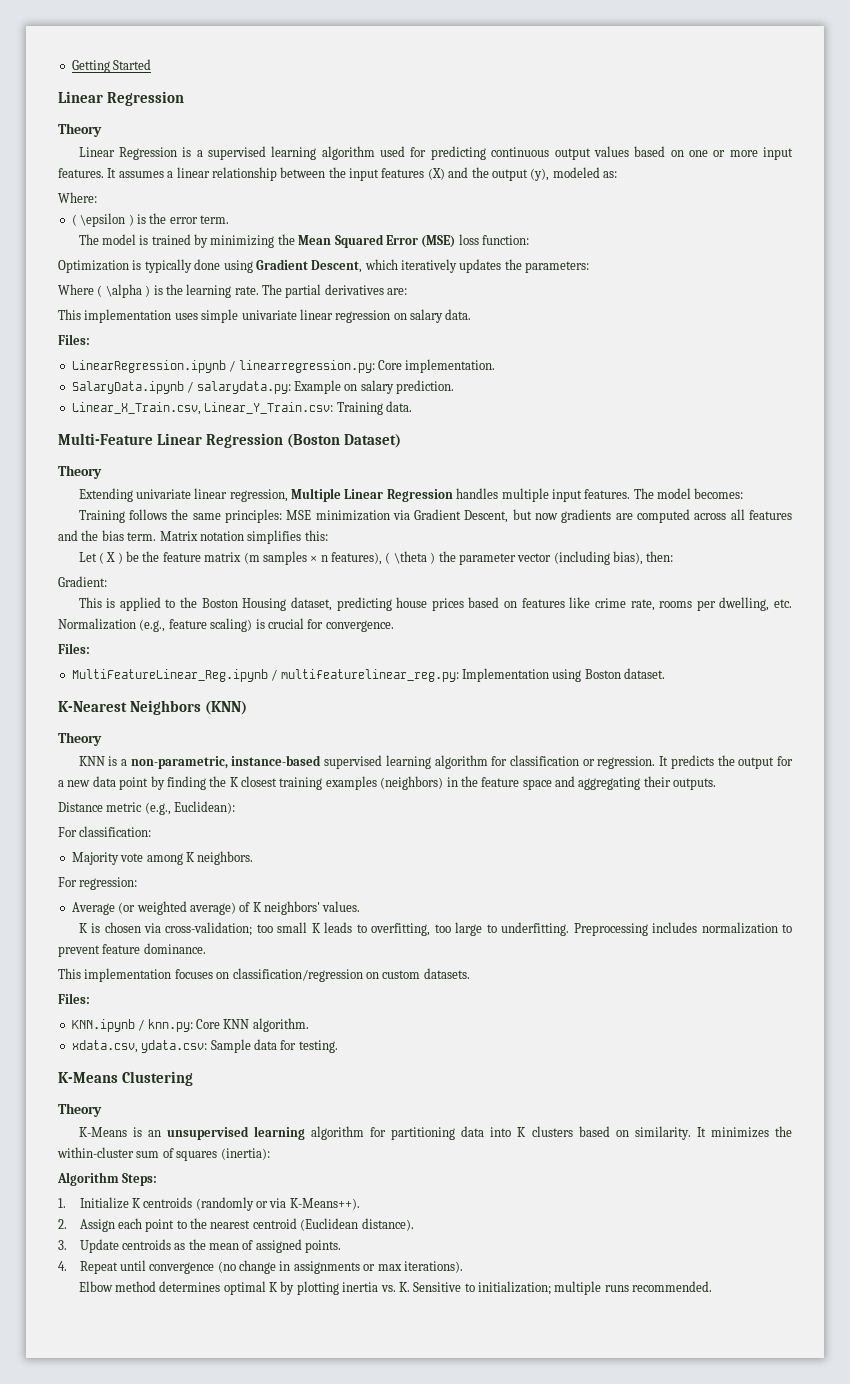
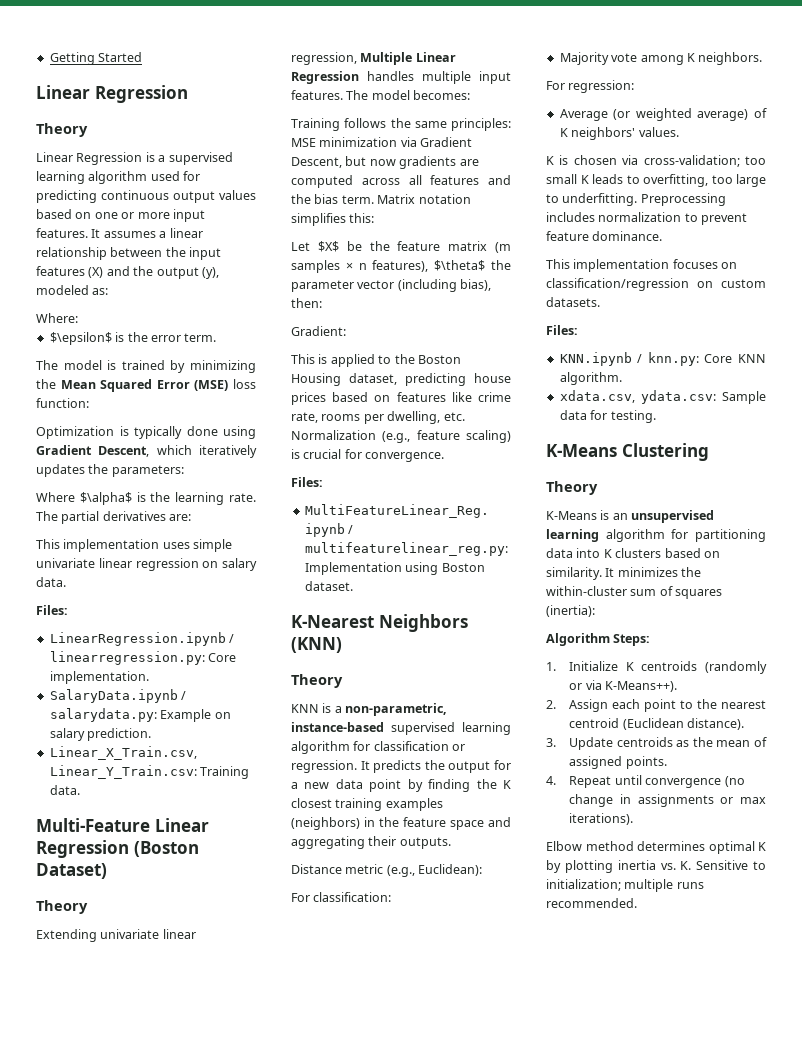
[71,213,134,227] ( \epsilon ) -> [49,332,112,345] $\epsilon$
[97,284,151,298] ( \alpha ) -> [79,492,132,505] $\alpha$
[98,552,123,564] ( X ) -> [317,241,339,252] $X$
[385,551,436,564] ( \theta ) -> [434,260,486,271] $\theta$

